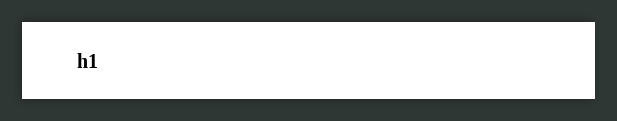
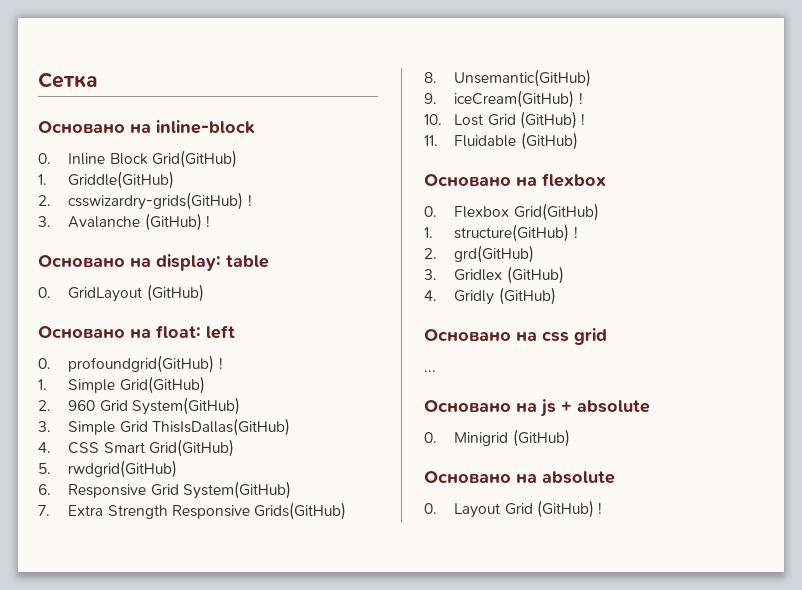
[77,53,98,68] h1 -> [38,72,98,88] [38,120,255,134] [38,150,237,168] [38,171,175,189] [38,192,252,210] [38,213,210,231] [38,254,269,271] [38,284,204,302] [38,325,235,339] [38,355,223,373] [38,376,205,394] [38,397,240,415] [38,418,290,436] [38,439,234,457] [38,460,178,478] [38,481,291,499] [38,502,346,520] [424,69,592,87] [424,90,583,108] [424,111,585,129] [424,132,578,150] [424,173,606,187] [424,203,599,221] [424,224,578,242] [424,245,535,263] [424,266,564,284] [424,287,556,305] [424,328,607,345] [424,370,436,372] [424,399,650,417] [424,429,570,447] [424,471,615,484] [424,500,602,518] Сетка // Основано на inline-block // 0. Inline Block Grid(GitHub) // 1. Griddle(GitHub) // 2. csswizardry-grids(GitHub) ! // 3. Avalanche (GitHub) ! // Основано на display: table // 0. GridLayout (GitHub) // Основано на float: left // 0. profoundgrid(GitHub) ! // 1. Simple Grid(GitHub) // 2. 960 Grid System(GitHub) // 3. Simple Grid ThisIsDallas(GitHub) // 4. CSS Smart Grid(GitHub) // 5. rwdgrid(GitHub) // 6. Responsive Grid System(GitHub) // 7. Extra Strength Responsive Grids(GitHub) // 8. Unsemantic(GitHub) // 9. iceCream(GitHub) ! // 10. Lost Grid (GitHub) ! // 11. Fluidable (GitHub) // Основано на flexbox // 0. Flexbox Grid(GitHub) // 1. structure(GitHub) ! // 2. grd(GitHub) // 3. Gridlex (GitHub) // 4. Gridly (GitHub) // Основано на css grid // ... // Основано на js + absolute // 0. Minigrid (GitHub) // Основано на absolute // 0. Layout Grid (GitHub) !

